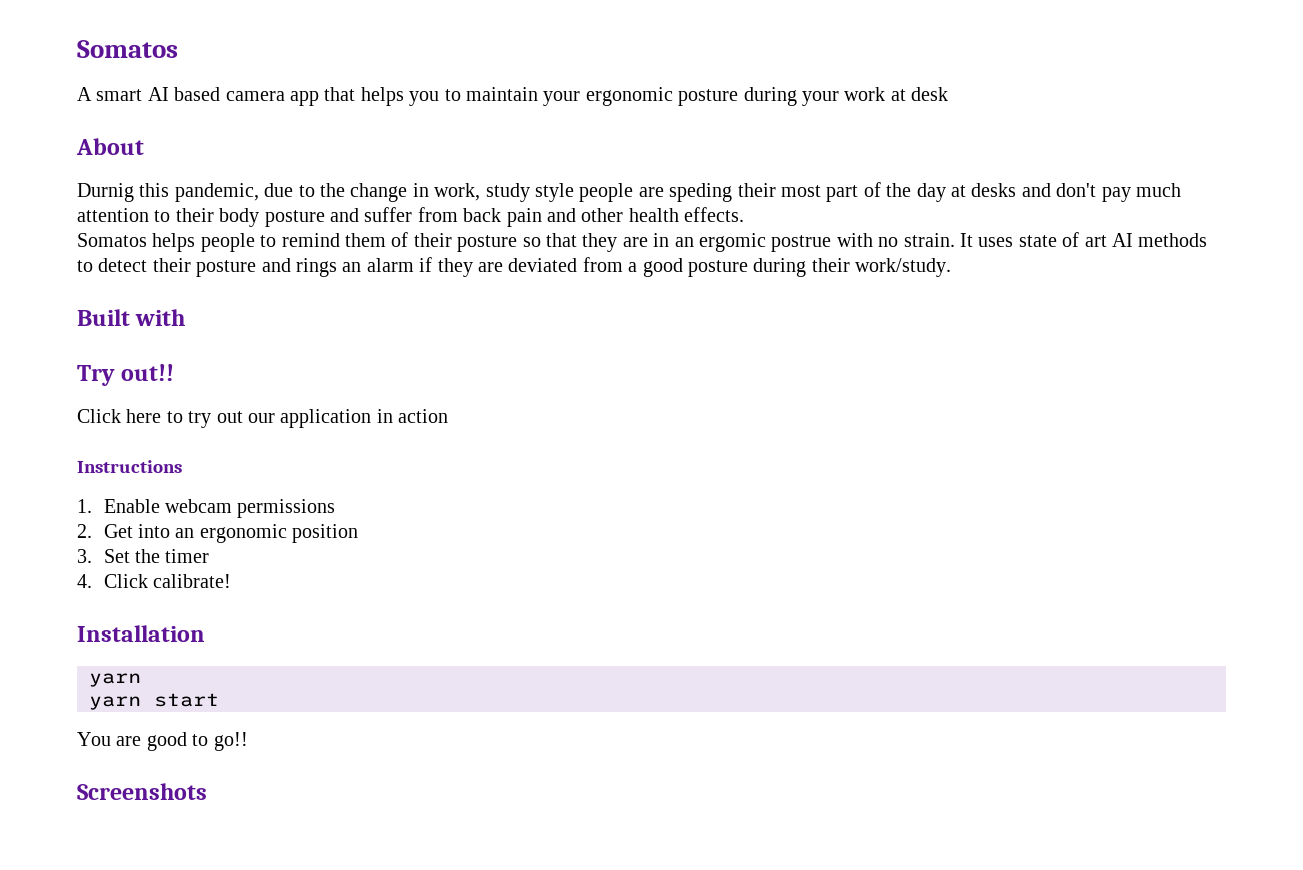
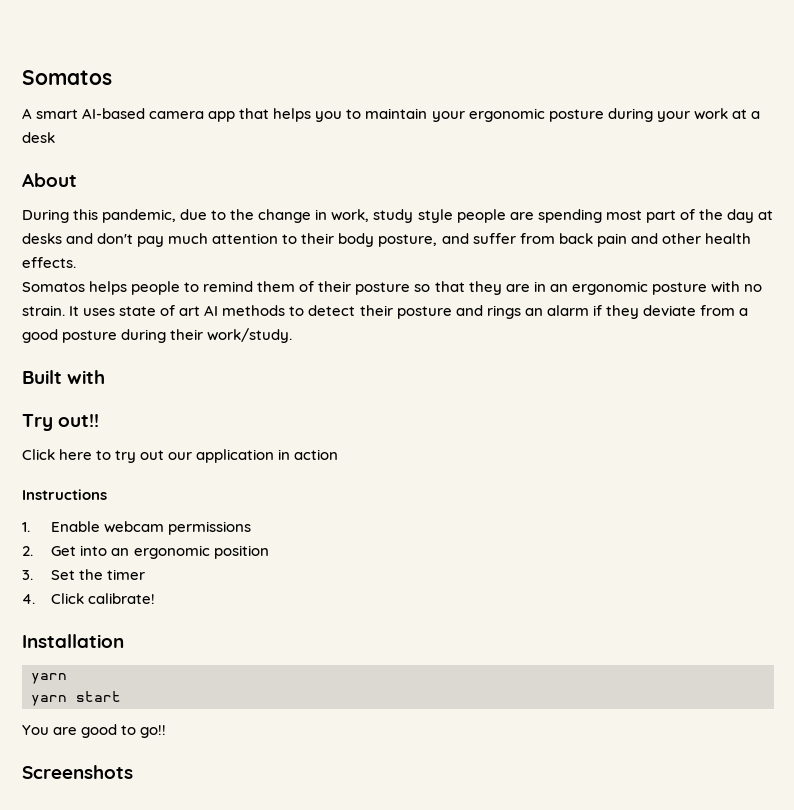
[147,87,221,101] AI based -> [82,108,146,119] AI-based
(906, 95) none -> [750,111,760,119] a
[77,183,134,202] Durnig -> [22,209,69,223] During
[669,183,776,202] speding their -> [537,209,602,223] spending
[264,210,325,227] posture -> [378,234,438,247] posture,
[698,233,832,252] ergomic postrue -> [571,281,707,295] ergonomic posture
[477,258,578,272] are deviated -> [642,305,696,316] deviate

